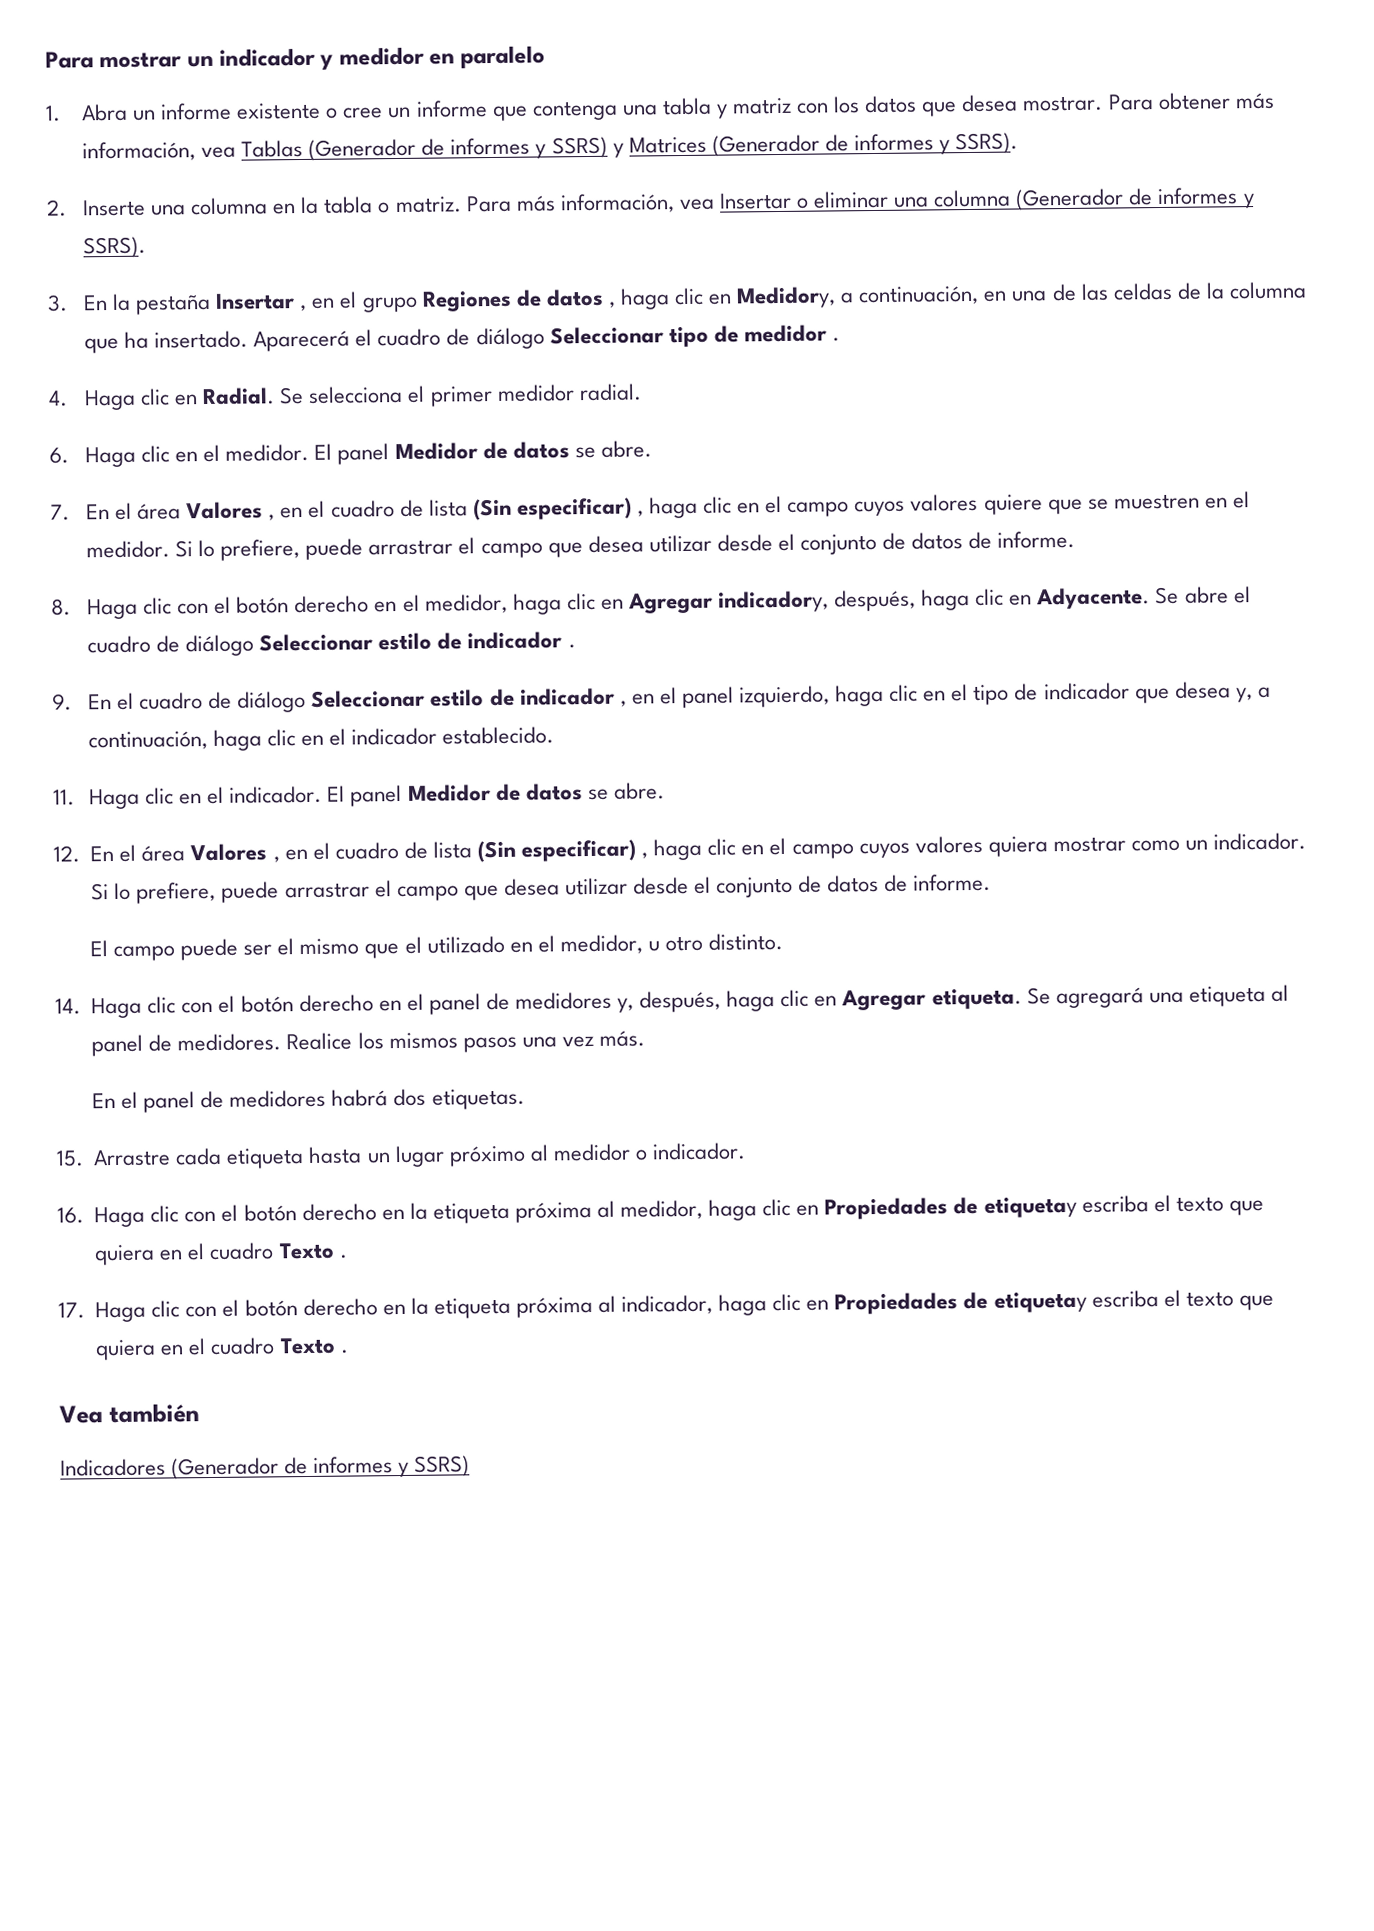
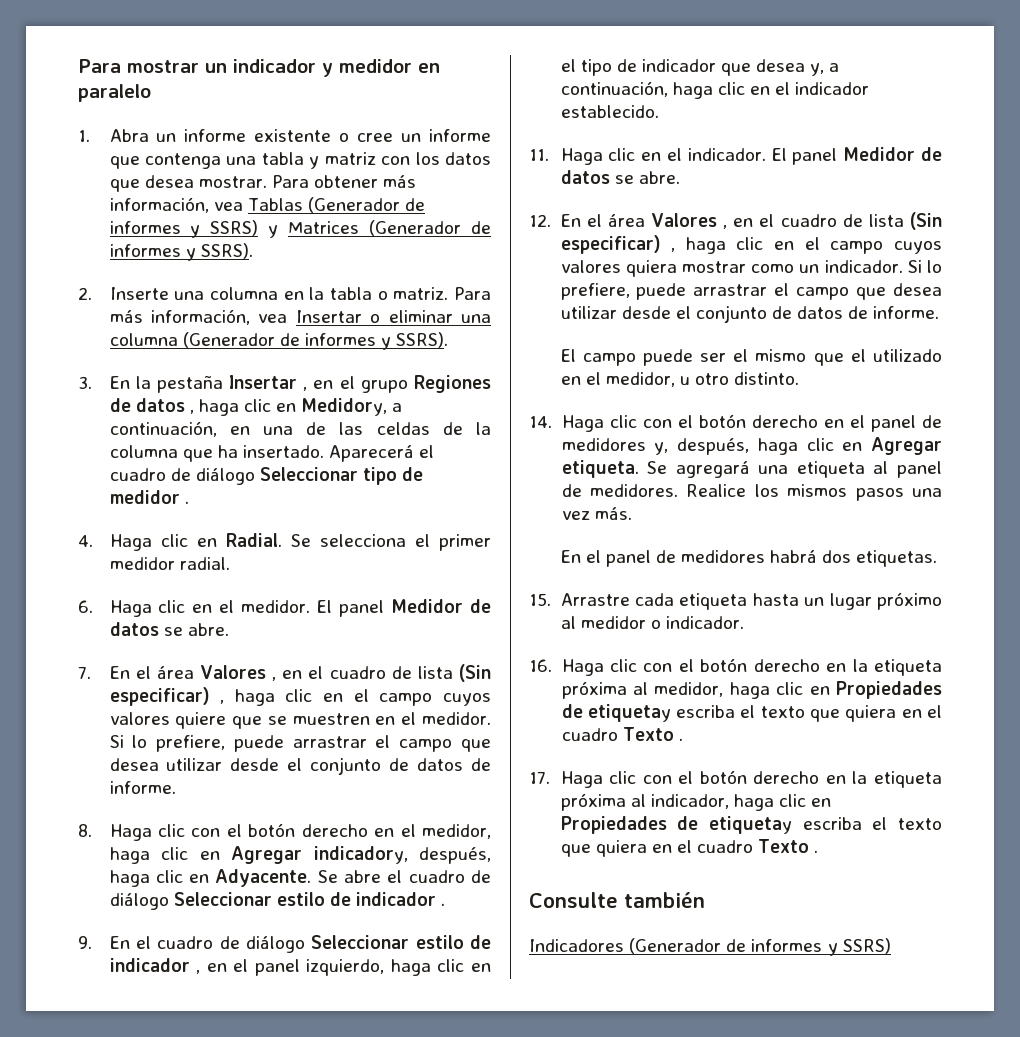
[59,1405,103,1424] Vea -> [529,892,618,908] Consulte

